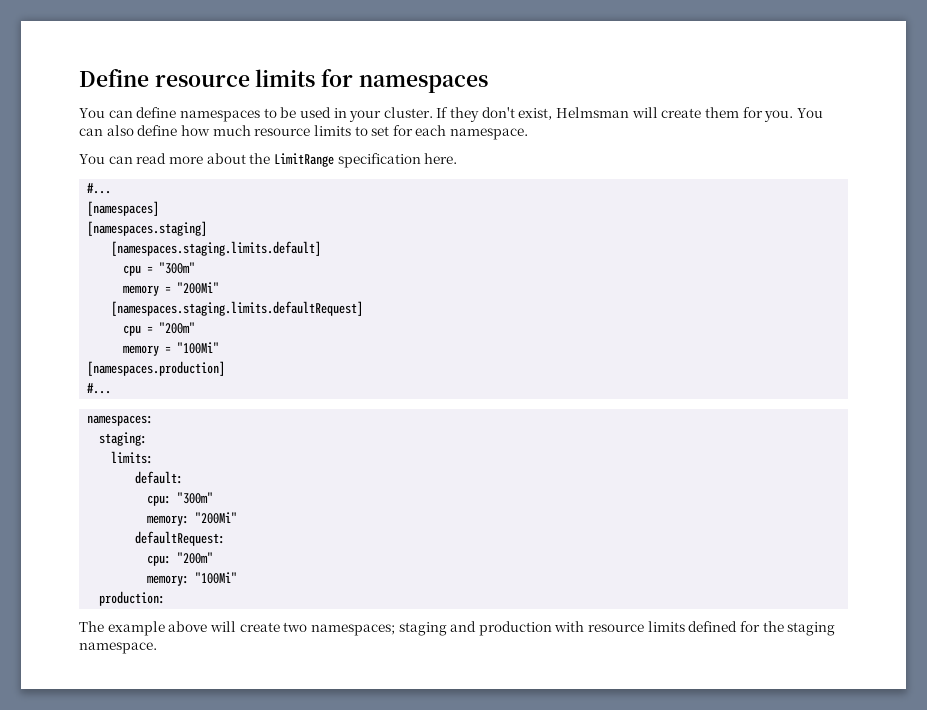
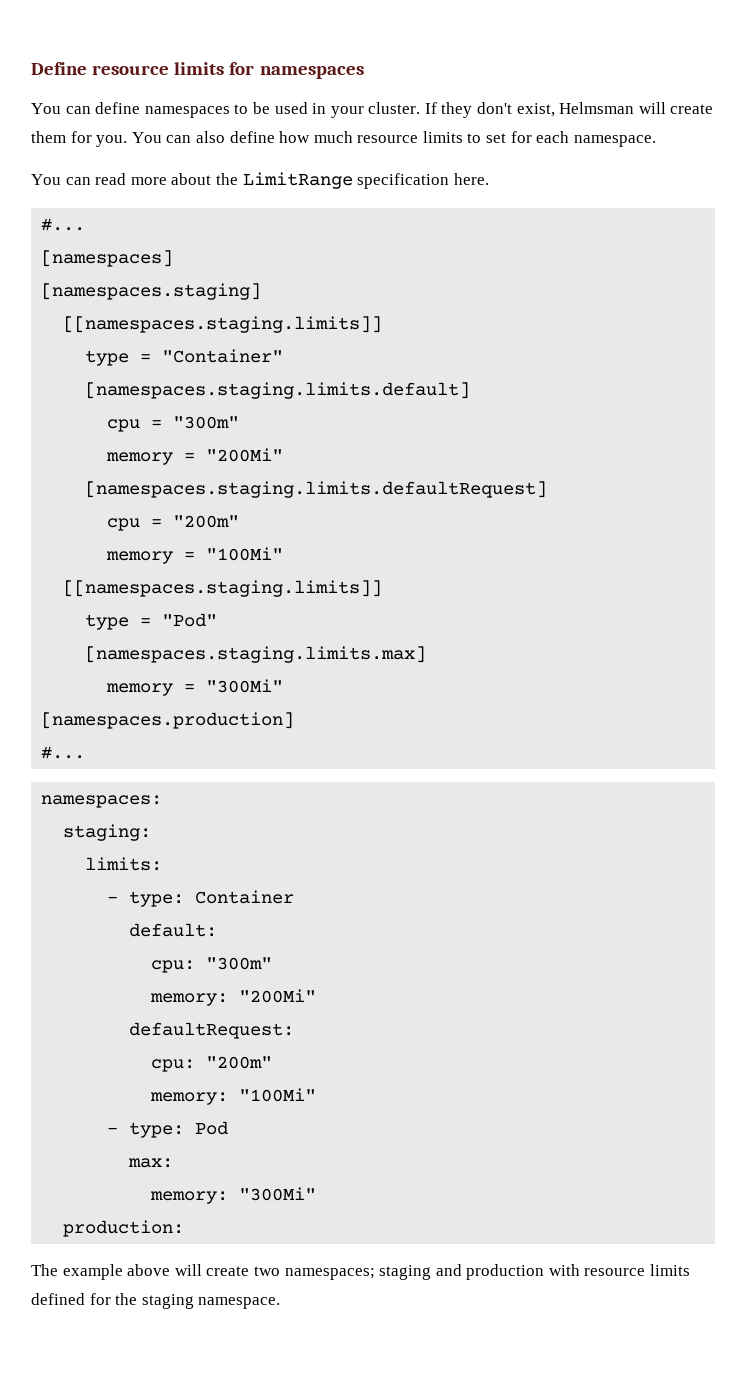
(208, 228) none -> [63,316,383,333] [85,349,284,366] // [[namespaces.staging.limits]] // type = "Container"
(220, 348) none -> [63,580,383,597] [85,613,218,630] [85,646,427,663] [106,679,284,696] // [[namespaces.staging.limits]] // type = "Pod" // [namespaces.staging.limits.max] // memory = "300Mi"
(154, 457) none -> [107,890,295,907] // - type: Container
(238, 578) none -> [107,1121,229,1138] [128,1158,174,1168] [150,1187,317,1204] // - type: Pod // max: // memory: "300Mi"

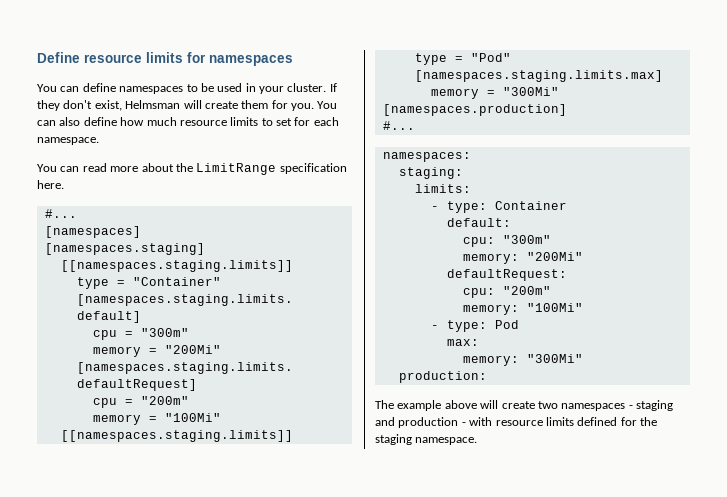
[284,1268,375,1280] namespaces; -> [561,403,633,411] namespaces -
(545, 1272) none -> [461,422,466,426] -

